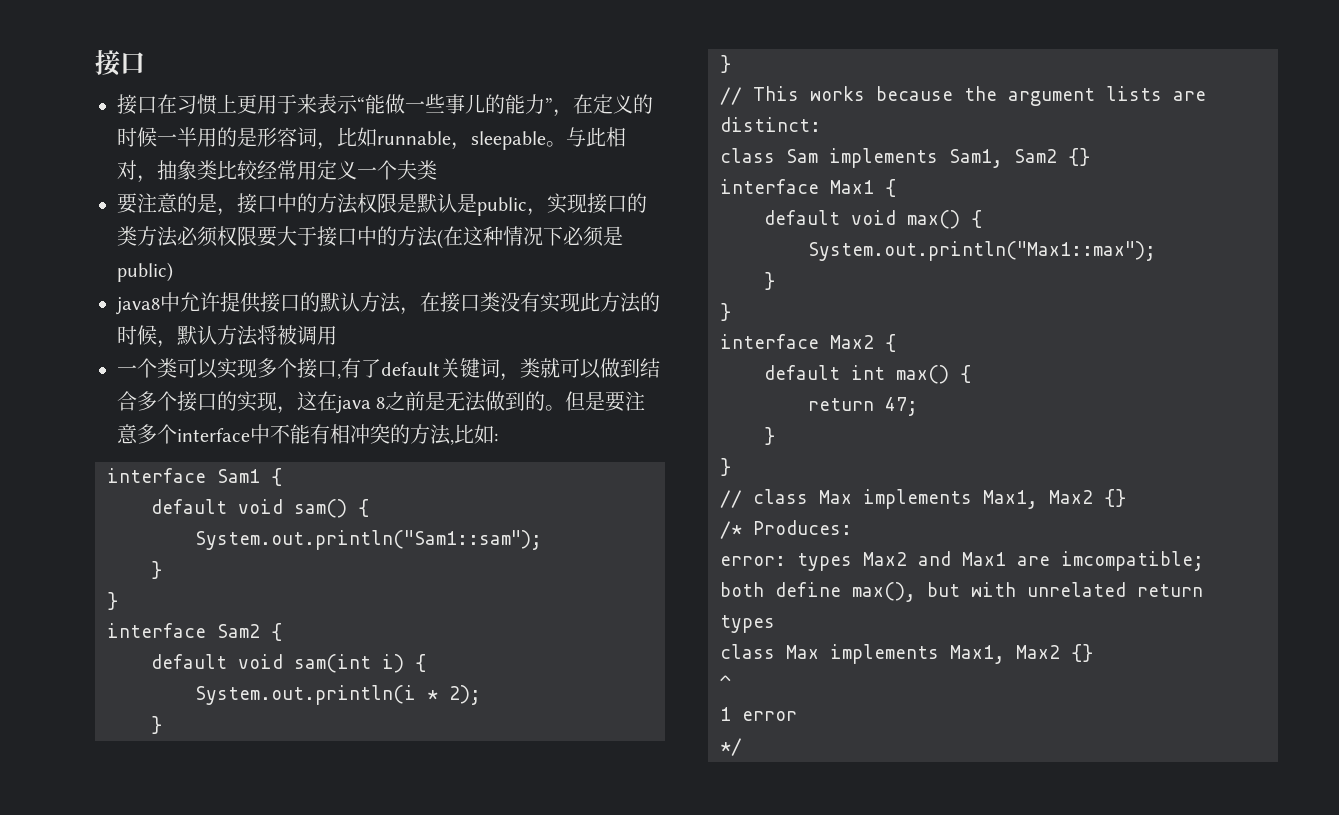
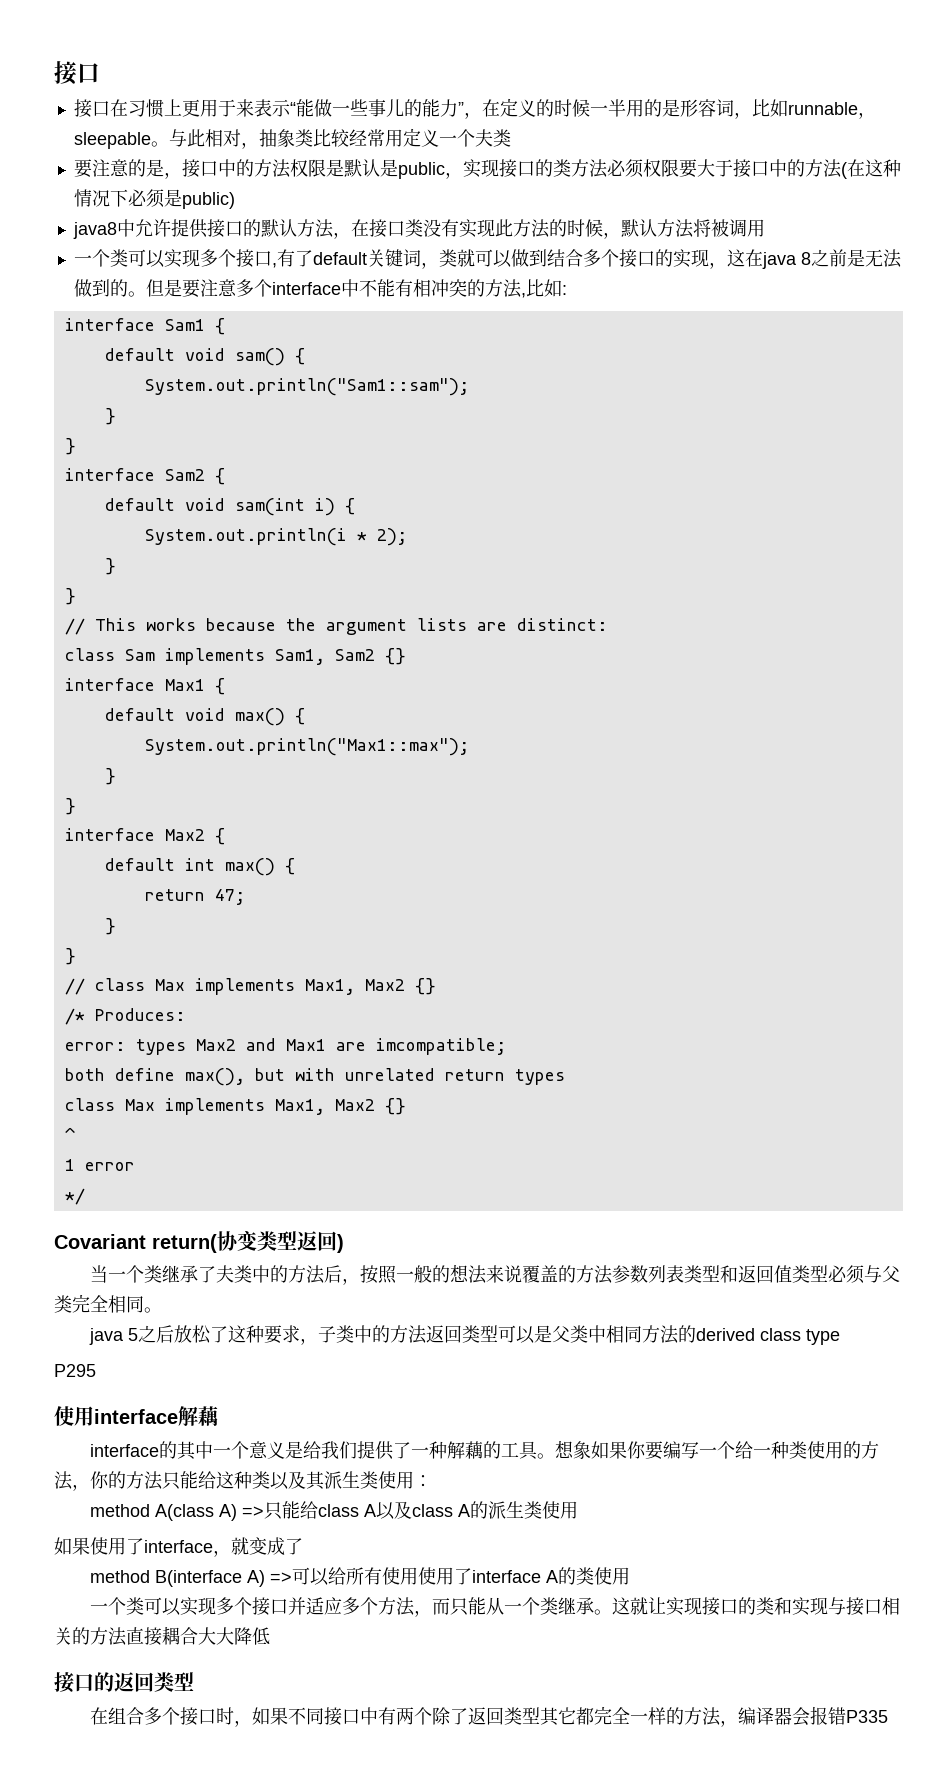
(742, 747) none -> [54,1230,344,1253] [90,1264,901,1285] [54,1294,162,1313] [89,1325,841,1345] [54,1364,96,1377] [54,1406,218,1426] [90,1440,880,1460] [54,1471,432,1491] [90,1501,579,1521] [54,1537,303,1557] [90,1567,631,1587] [90,1597,901,1617] [54,1626,270,1646] [54,1672,194,1693] [90,1706,889,1727] // Covariant return(协变类型返回) // 当一个类继承了夫类中的方法后，按照一般的想法来说覆盖的方法参数列表类型和返回值类型必须与父类完全相同。 // java 5之后放松了这种要求，子类中的方法返回类型可以是父类中相同方法的derived class type // P295 // 使用interface解藕 // interface的其中一个意义是给我们提供了一种解藕的工具。想象如果你要编写一个给一种类使用的方法，你的方法只能给这种类以及其派生类使用： // method A(class A) =>只能给class A以及class A的派生类使用 // 如果使用了interface，就变成了 // method B(interface A) =>可以给所有使用使用了interface A的类使用 // 一个类可以实现多个接口并适应多个方法，而只能从一个类继承。这就让实现接口的类和实现与接口相关的方法直接耦合大大降低 // 接口的返回类型 // 在组合多个接口时，如果不同接口中有两个除了返回类型其它都完全一样的方法，编译器会报错P335

